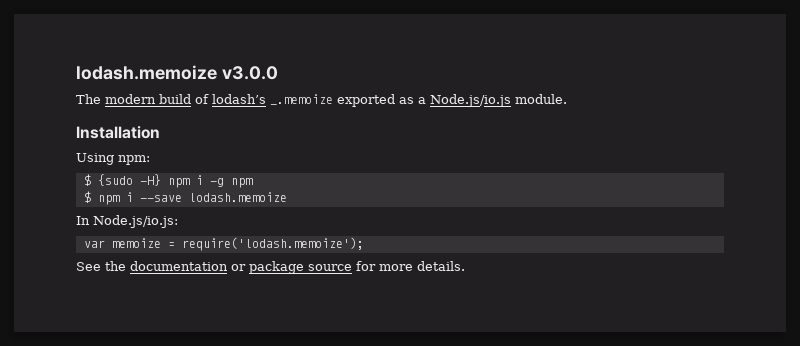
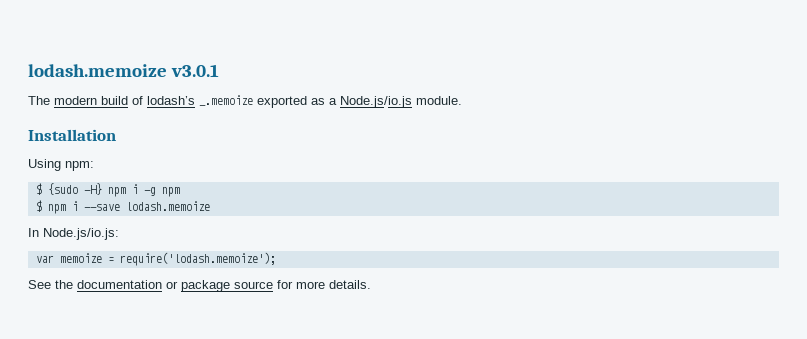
[76,65,278,80] lodash.memoize v3.0.0 -> [28,64,219,77] lodash.memoize v3.0.1

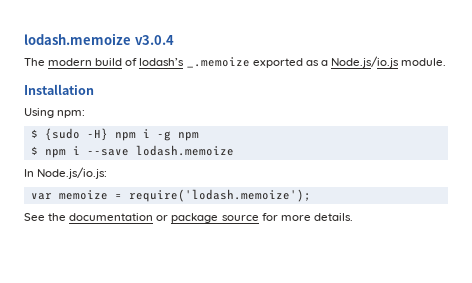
[28,64,219,77] lodash.memoize v3.0.1 -> [24,33,174,45] lodash.memoize v3.0.4

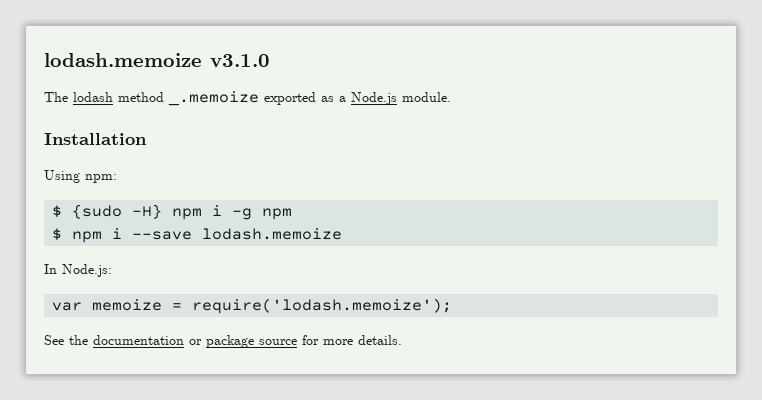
[24,33,174,45] lodash.memoize v3.0.4 -> [44,53,270,67] lodash.memoize v3.1.0
[48,58,185,66] modern build of lodash’s -> [73,92,164,102] lodash method
[330,56,399,68] Node.js/io.js -> [351,92,397,105] Node.js
[37,167,108,179] Node.js/io.js: -> [62,264,112,277] Node.js:

